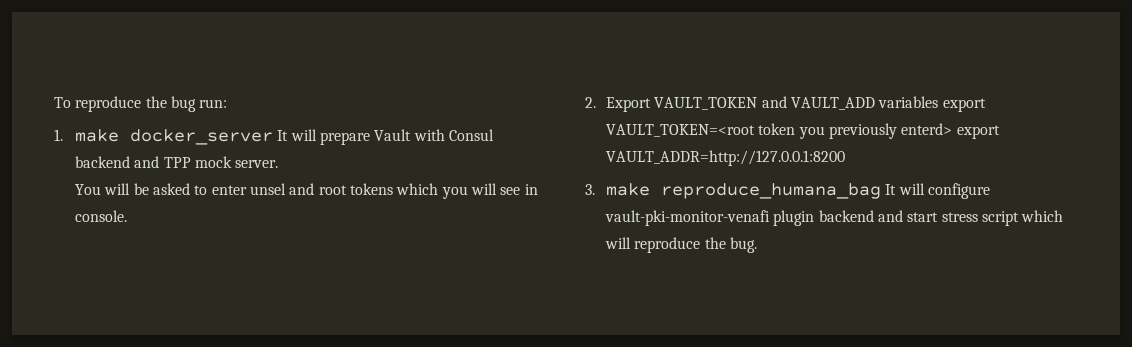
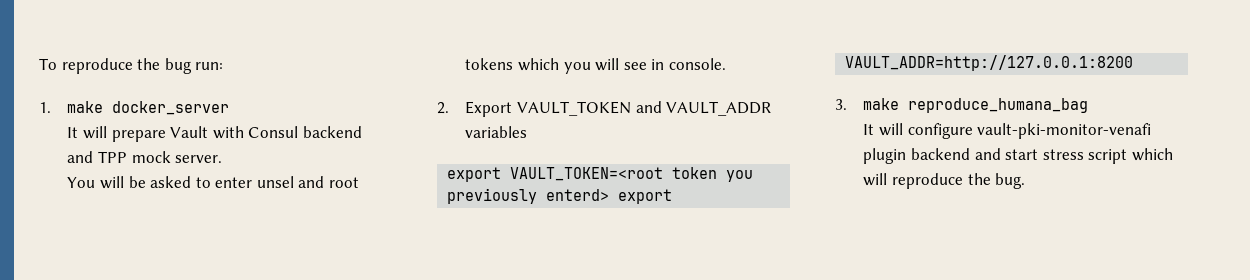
(274, 137) none -> (230, 108) //
[791,97,876,110] VAULT_ADD -> [666,101,772,116] VAULT_ADDR
(939, 102) none -> (528, 132) //
(882, 191) none -> (1089, 105) //

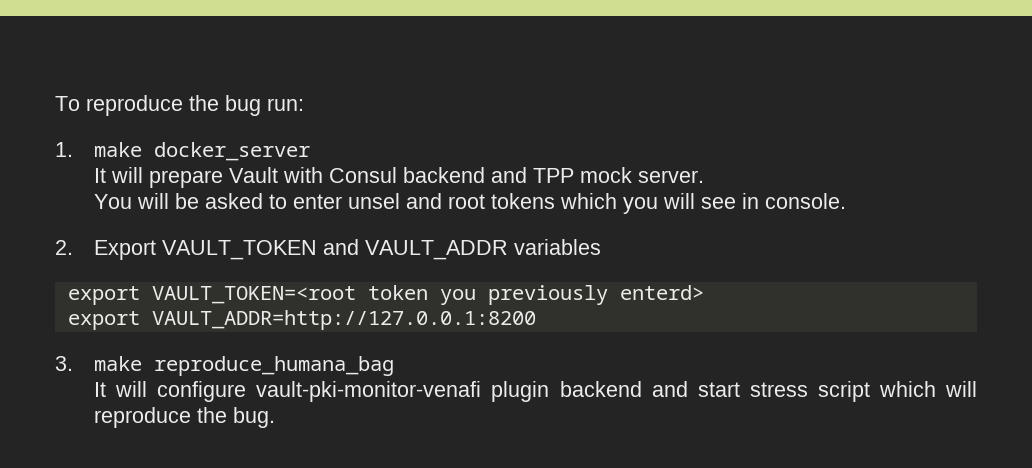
(610, 195) none -> (704, 292) //

